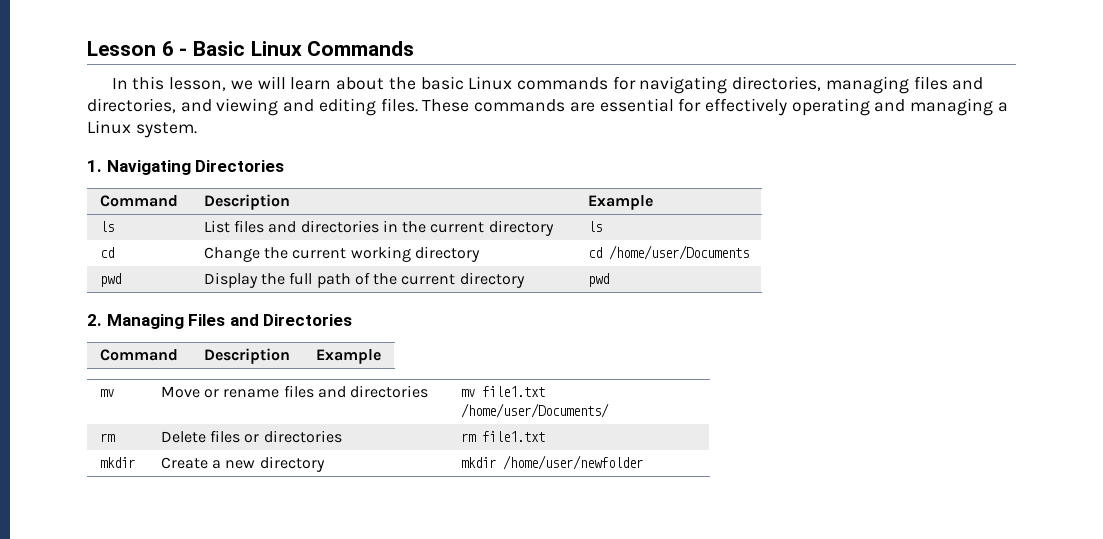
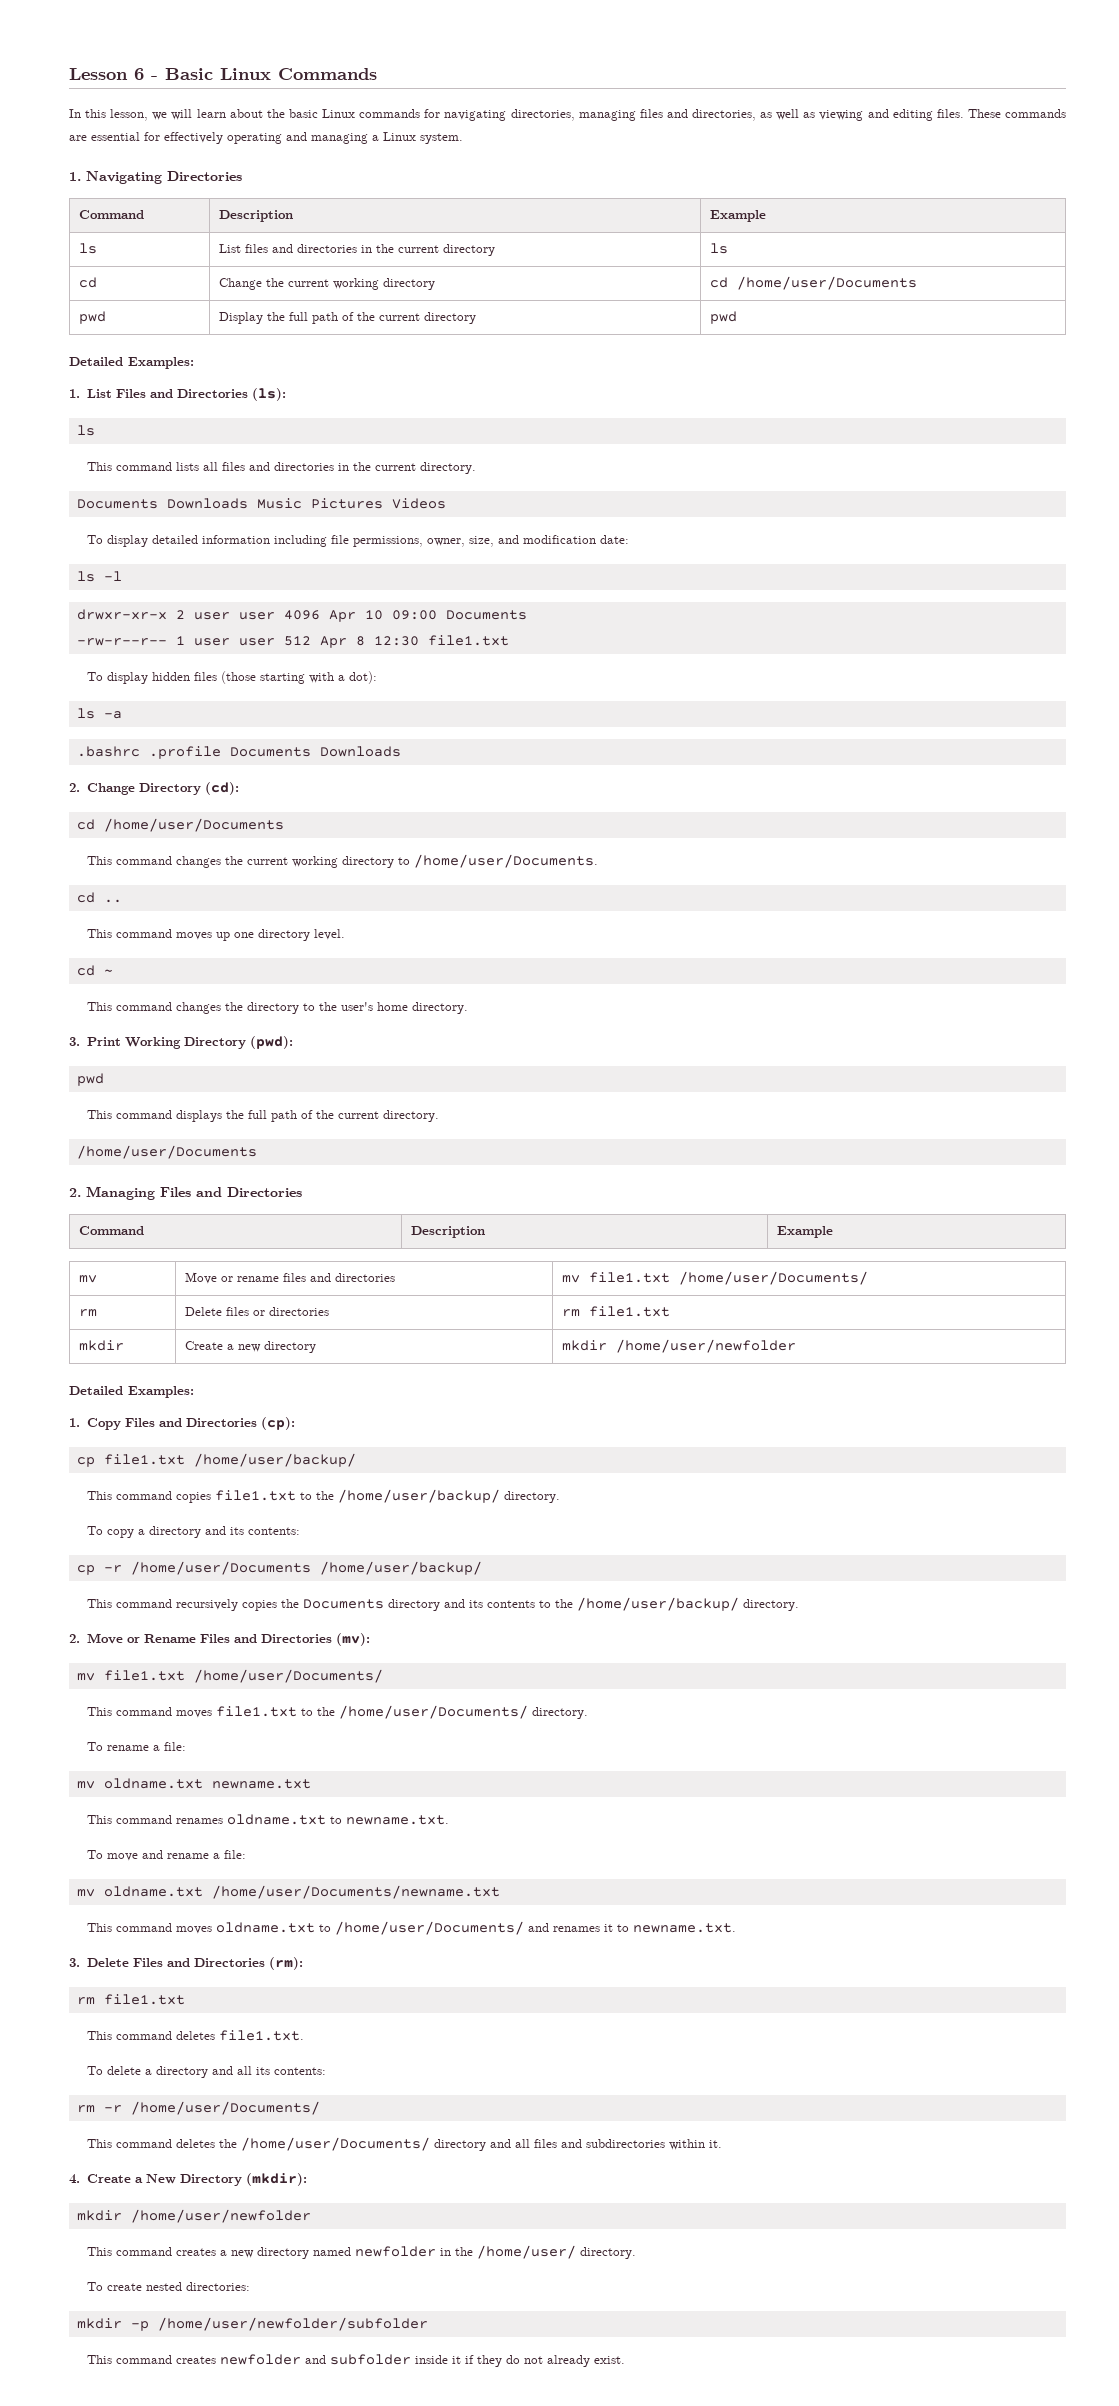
[180,99,212,112] and -> [760,109,816,120] as well as
(609, 280) none -> [69,357,194,369] [69,388,286,401] [76,425,95,436] [86,462,476,474] [76,498,446,509] [86,535,629,547] [76,571,122,582] [76,609,527,622] [76,635,509,648] [86,671,377,684] [76,708,122,719] [76,746,401,759] [69,782,239,795] [76,818,284,832] [86,854,598,868] [76,892,122,903] [86,929,345,941] [76,965,113,976] [86,1002,468,1014] [69,1036,293,1049] [76,1073,104,1086] [86,1110,439,1122] [76,1145,257,1159] // Detailed Examples: // 1. List Files and Directories (ls): // ls // This command lists all files and directories in the current directory. // Documents Downloads Music Pictures Videos // To display detailed information including file permissions, owner, size, and modification date: // ls -l // drwxr-xr-x 2 user user 4096 Apr 10 09:00 Documents // -rw-r--r-- 1 user user 512 Apr 8 12:30 file1.txt // To display hidden files (those starting with a dot): // ls -a // .bashrc .profile Documents Downloads // 2. Change Directory (cd): // cd /home/user/Documents // This command changes the current working directory to /home/user/Documents. // cd .. // This command moves up one directory level. // cd ~ // This command changes the directory to the user's home directory. // 3. Print Working Directory (pwd): // pwd // This command displays the full path of the current directory. // /home/user/Documents
(643, 462) none -> [69,1386,194,1398] [69,1417,295,1430] [76,1453,356,1467] [86,1489,560,1503] [86,1526,300,1538] [76,1561,482,1575] [86,1597,799,1611] [69,1633,370,1646] [76,1669,383,1683] [86,1705,588,1719] [86,1742,186,1751] [76,1778,311,1789] [86,1814,449,1825] [86,1850,246,1861] [76,1885,500,1899] [86,1921,736,1935] [69,1957,303,1970] [76,1994,185,2005] [86,2030,304,2041] [86,2066,326,2078] [76,2101,320,2115] [86,2137,722,2151] [69,2173,307,2186] [76,2209,311,2223] [86,2245,636,2259] [86,2282,250,2291] [76,2317,428,2331] [86,2354,625,2367] // Detailed Examples: // 1. Copy Files and Directories (cp): // cp file1.txt /home/user/backup/ // This command copies file1.txt to the /home/user/backup/ directory. // To copy a directory and its contents: // cp -r /home/user/Documents /home/user/backup/ // This command recursively copies the Documents directory and its contents to the /home/user/backup/ directory. // 2. Move or Rename Files and Directories (mv): // mv file1.txt /home/user/Documents/ // This command moves file1.txt to the /home/user/Documents/ directory. // To rename a file: // mv oldname.txt newname.txt // This command renames oldname.txt to newname.txt. // To move and rename a file: // mv oldname.txt /home/user/Documents/newname.txt // This command moves oldname.txt to /home/user/Documents/ and renames it to newname.txt. // 3. Delete Files and Directories (rm): // rm file1.txt // This command deletes file1.txt. // To delete a directory and all its contents: // rm -r /home/user/Documents/ // This command deletes the /home/user/Documents/ directory and all files and subdirectories within it. // 4. Create a New Directory (mkdir): // mkdir /home/user/newfolder // This command creates a new directory named newfolder in the /home/user/ directory. // To create nested directories: // mkdir -p /home/user/newfolder/subfolder // This command creates newfolder and subfolder inside it if they do not already exist.

